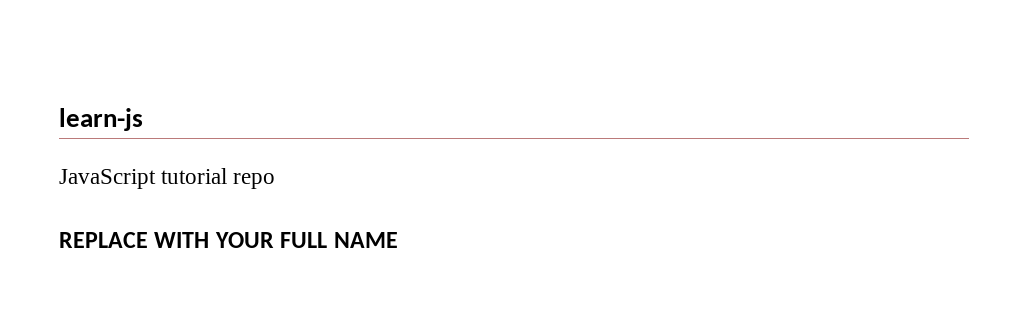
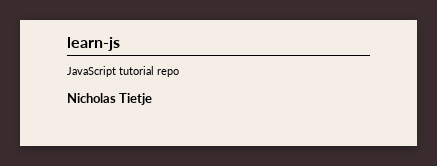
[59,232,398,248] REPLACE WITH YOUR FULL NAME -> [67,93,153,105] Nicholas Tietje

